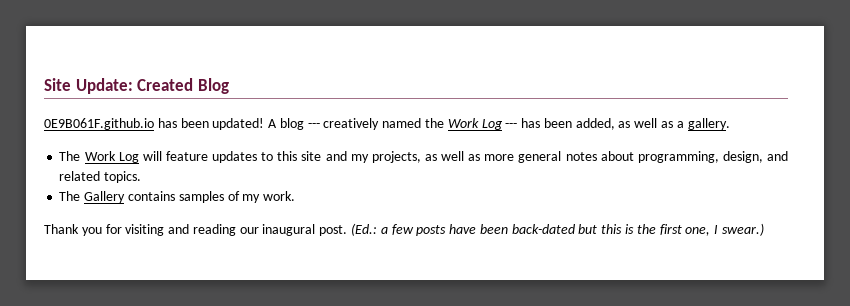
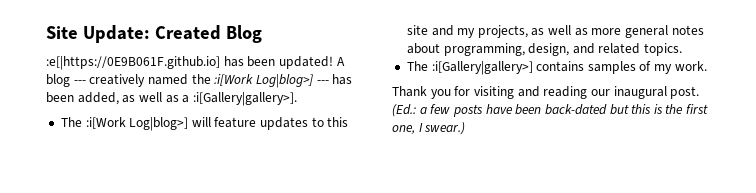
[44,118,154,130] 0E9B061F.github.io -> [46,56,220,70] :e[|https://0E9B061F.github.io]
[447,118,503,130] Work Log -> [214,74,313,88] :i[Work Log|blog>]
[687,118,730,130] [59,151,139,163] gallery. // The Work Log -> [192,92,297,106] [60,117,189,131] :i[Gallery|gallery>]. // The :i[Work Log|blog>]
[84,191,126,203] Gallery -> [431,61,533,75] :i[Gallery|gallery>]

